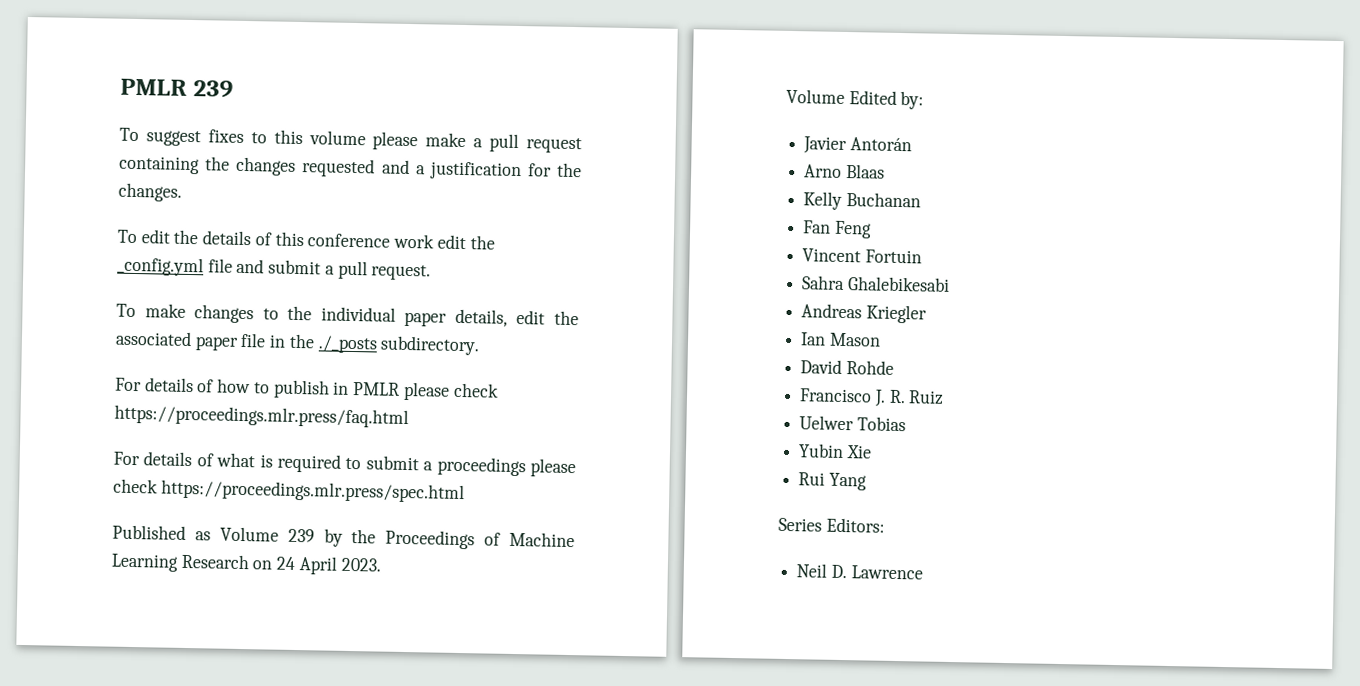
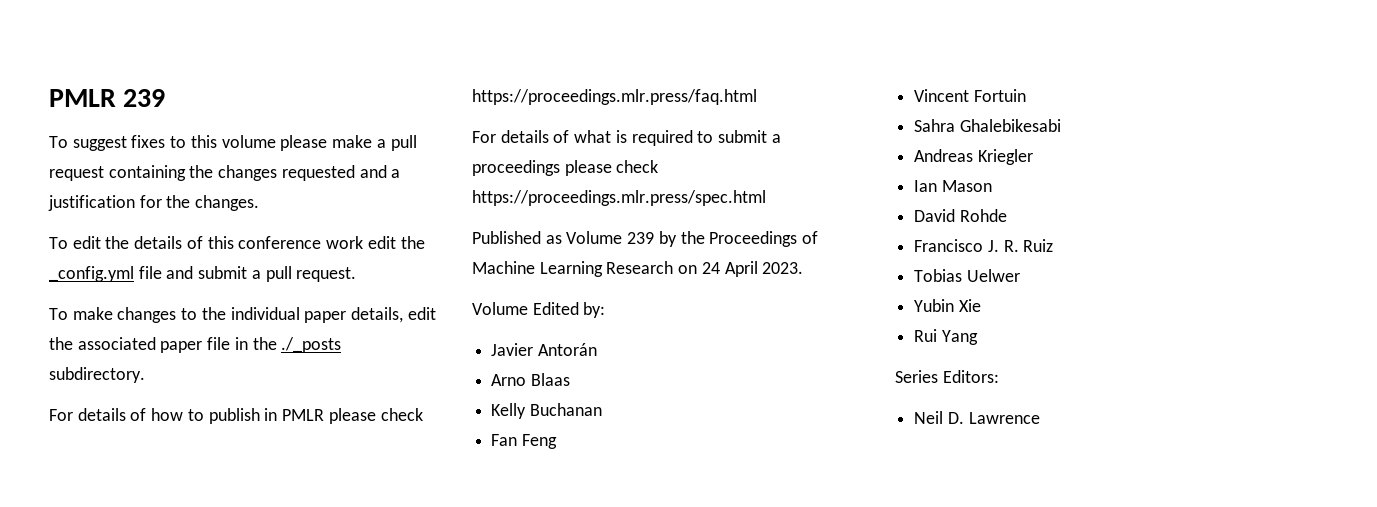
(945, 397) none -> [914,269,963,282] Tobias
[856,416,906,432] Tobias -> (1020, 275) none

